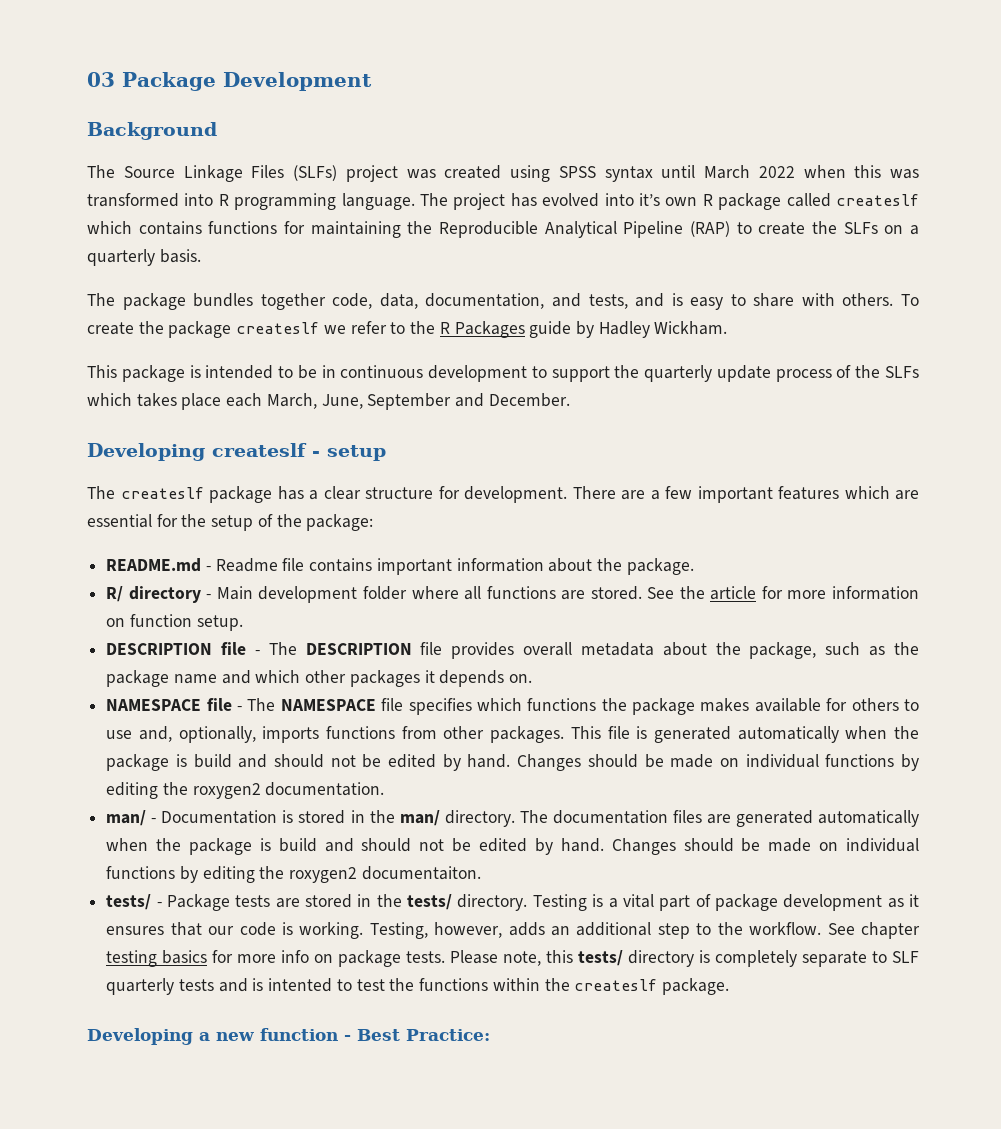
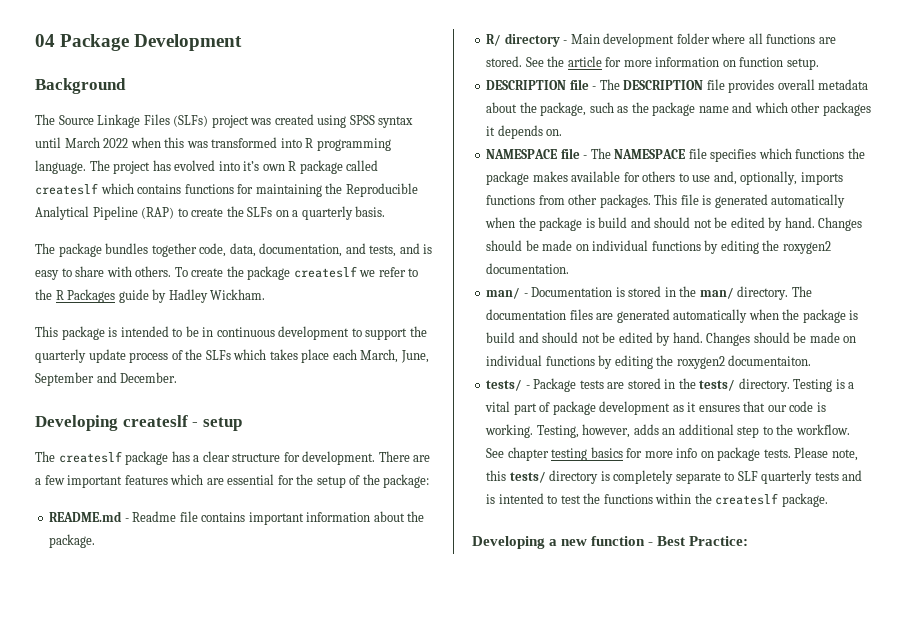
[87,72,115,87] 03 -> [35,34,55,47] 04

